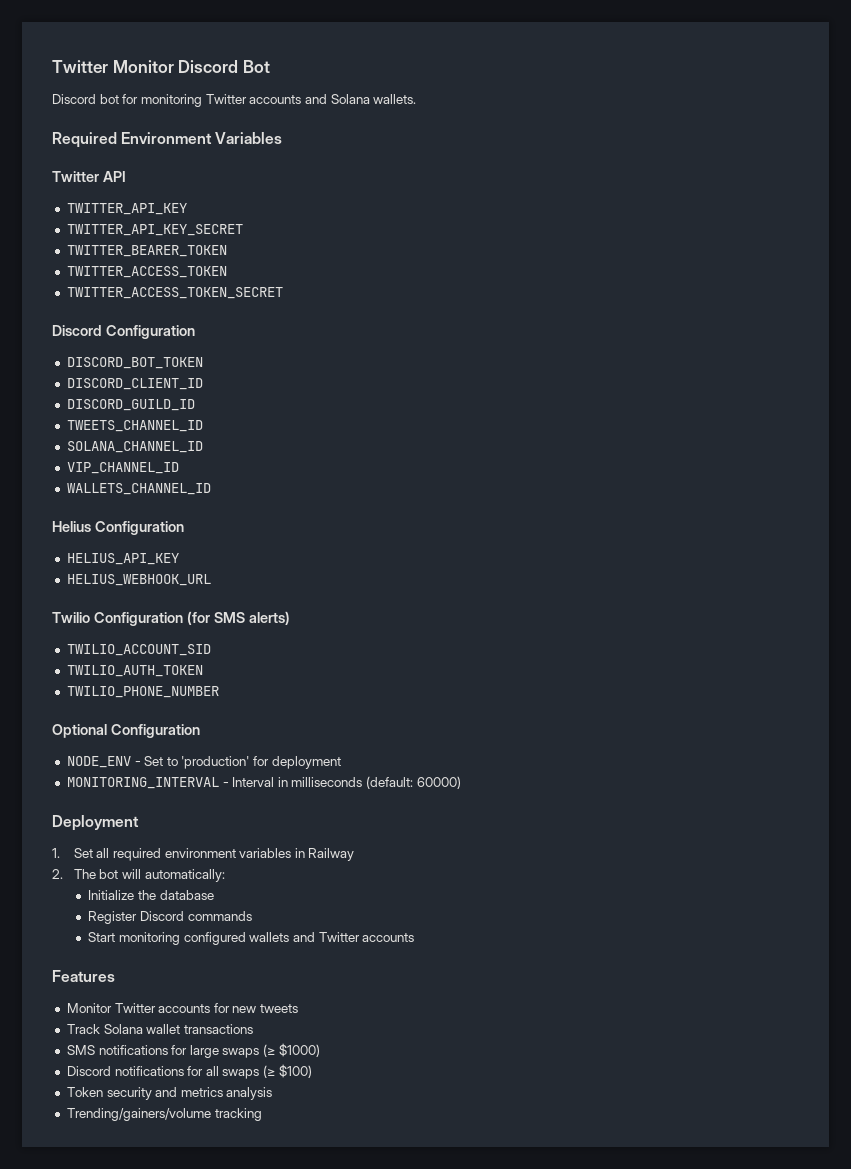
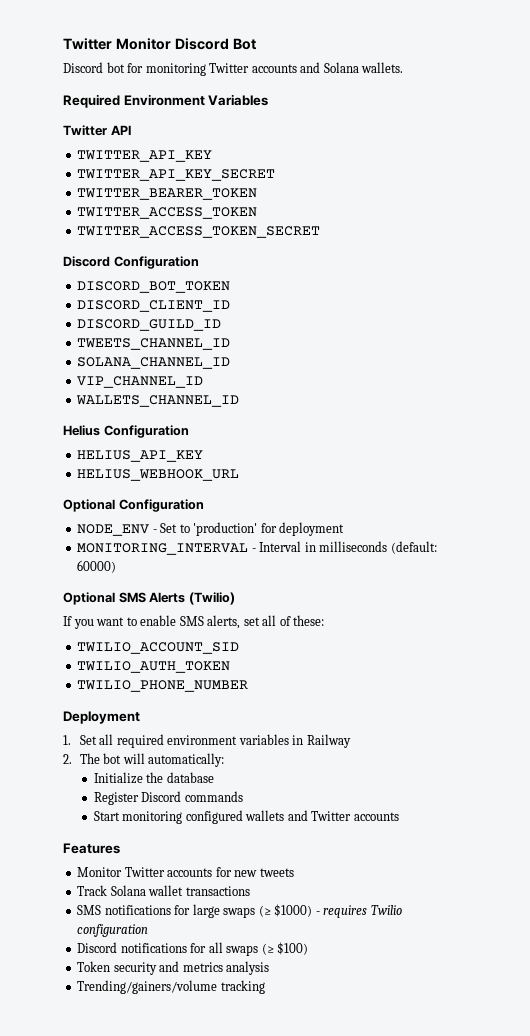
[52,611,290,626] [66,644,211,656] [66,665,203,677] [66,686,219,698] // Twilio Configuration (for SMS alerts) // TWILIO_ACCOUNT_SID // TWILIO_AUTH_TOKEN // TWILIO_PHONE_NUMBER -> (240, 475) none
(461, 782) none -> [63,592,235,605] [63,615,325,629] [77,642,240,654] [77,661,231,673] [77,680,249,692] // Optional SMS Alerts (Twilio) // If you want to enable SMS alerts, set all of these: // TWILIO_ACCOUNT_SID // TWILIO_AUTH_TOKEN // TWILIO_PHONE_NUMBER
(320, 1050) none -> [315,905,402,918] [77,924,149,937] - requires Twilio configuration

